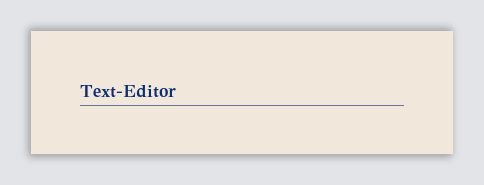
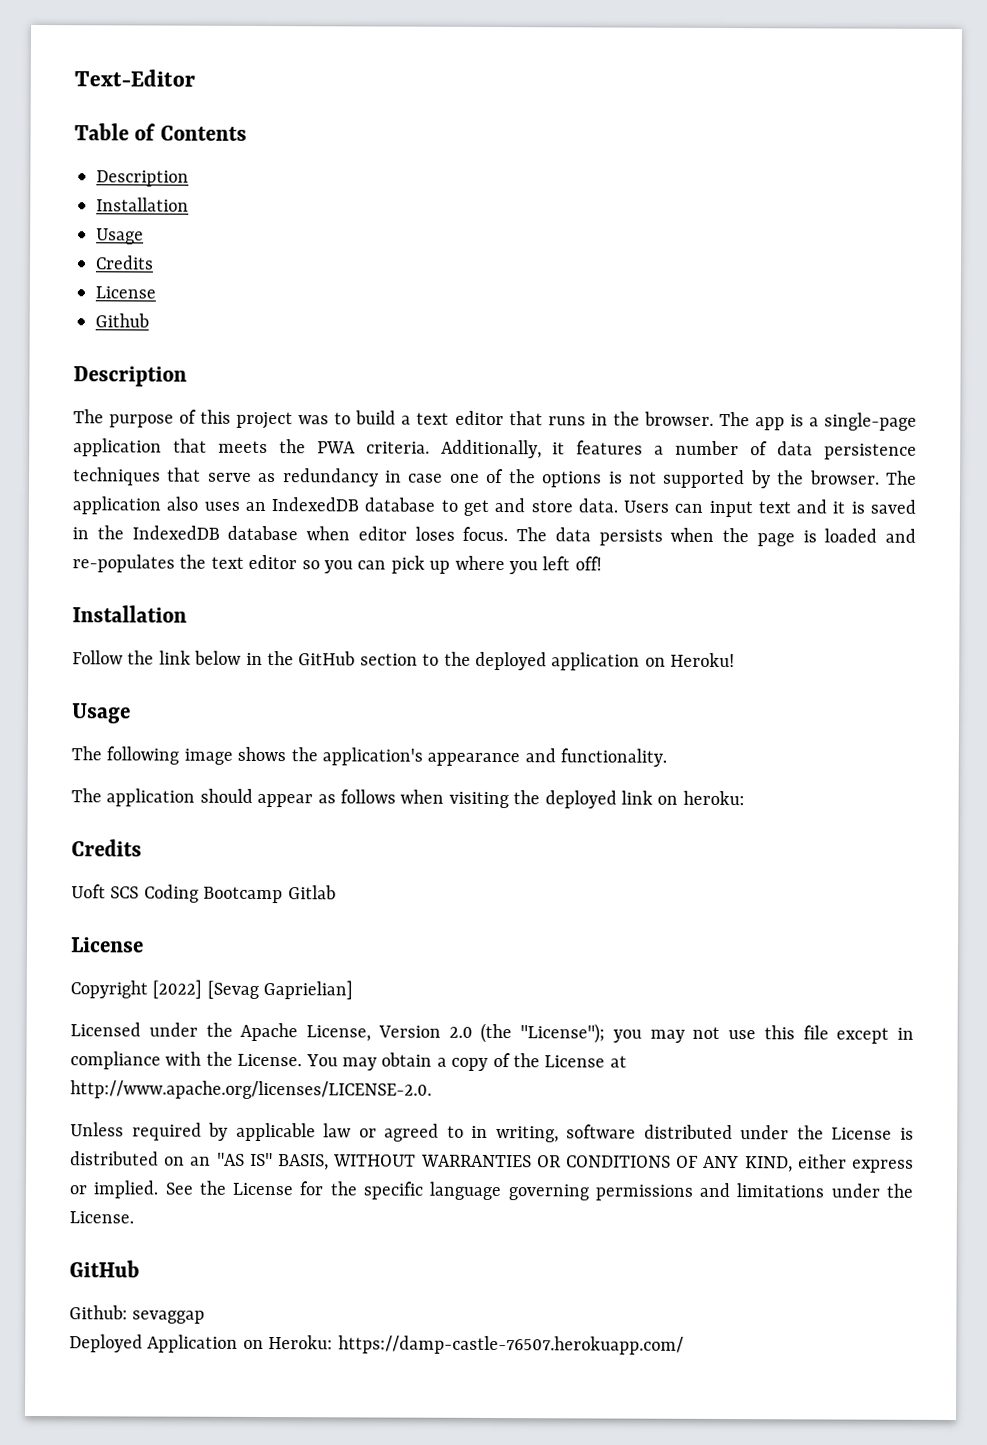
(176, 91) none -> [74,123,247,141] [96,170,189,187] [96,197,189,212] [96,228,144,245] [95,255,154,270] [95,286,156,299] [95,313,149,328] [73,366,187,387] [73,409,917,431] [73,438,917,460] [73,467,917,489] [72,496,917,518] [72,525,916,547] [72,554,602,575] [72,605,187,623] [72,650,736,671] [71,703,131,724] [71,746,668,767] [71,788,745,809] [71,839,142,857] [71,884,336,904] [70,937,144,953] [70,979,354,1000] [70,1022,914,1044] [70,1051,627,1071] [70,1080,432,1100] [70,1122,914,1143] [70,1151,914,1173] [69,1180,914,1201] [69,1211,134,1224] [69,1260,140,1278] [69,1305,206,1324] [69,1334,684,1355] // Table of Contents // Description // Installation // Usage // Credits // License // Github // Description // The purpose of this project was to build a text editor that runs in the browser. The app is a single-page application that meets the PWA criteria. Additionally, it features a number of data persistence techniques that serve as redundancy in case one of the options is not supported by the browser. The application also uses an IndexedDB database to get and store data. Users can input text and it is saved in the IndexedDB database when editor loses focus. The data persists when the page is loaded and re-populates the text editor so you can pick up where you left off! // Installation // Follow the link below in the GitHub section to the deployed application on Heroku! // Usage // The following image shows the application's appearance and functionality. // The application should appear as follows when visiting the deployed link on heroku: // Credits // Uoft SCS Coding Bootcamp Gitlab // License // Copyright [2022] [Sevag Gaprielian] // Licensed under the Apache License, Version 2.0 (the "License"); you may not use this file except in compliance with the License. You may obtain a copy of the License at http://www.apache.org/licenses/LICENSE-2.0. // Unless required by applicable law or agreed to in writing, software distributed under the License is distributed on an "AS IS" BASIS, WITHOUT WARRANTIES OR CONDITIONS OF ANY KIND, either express or implied. See the License for the specific language governing permissions and limitations under the License. // GitHub // Github: sevaggap // Deployed Application on Heroku: https://damp-castle-76507.herokuapp.com/

